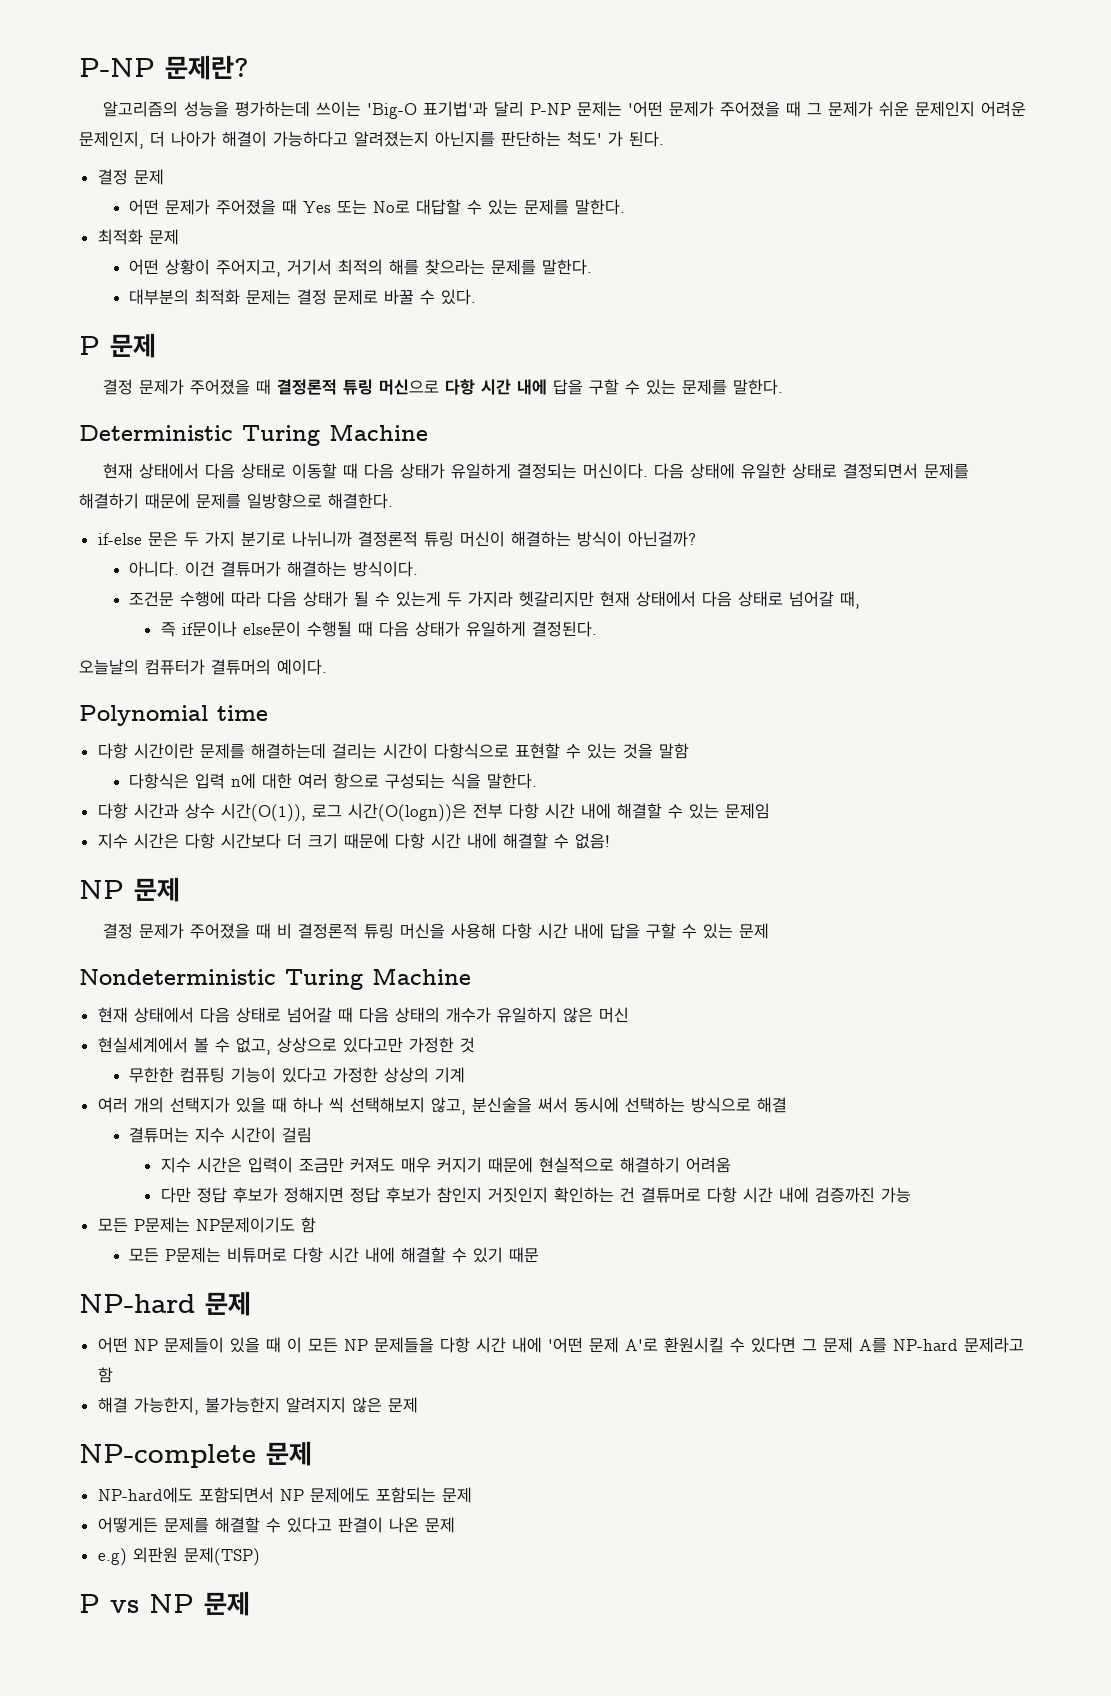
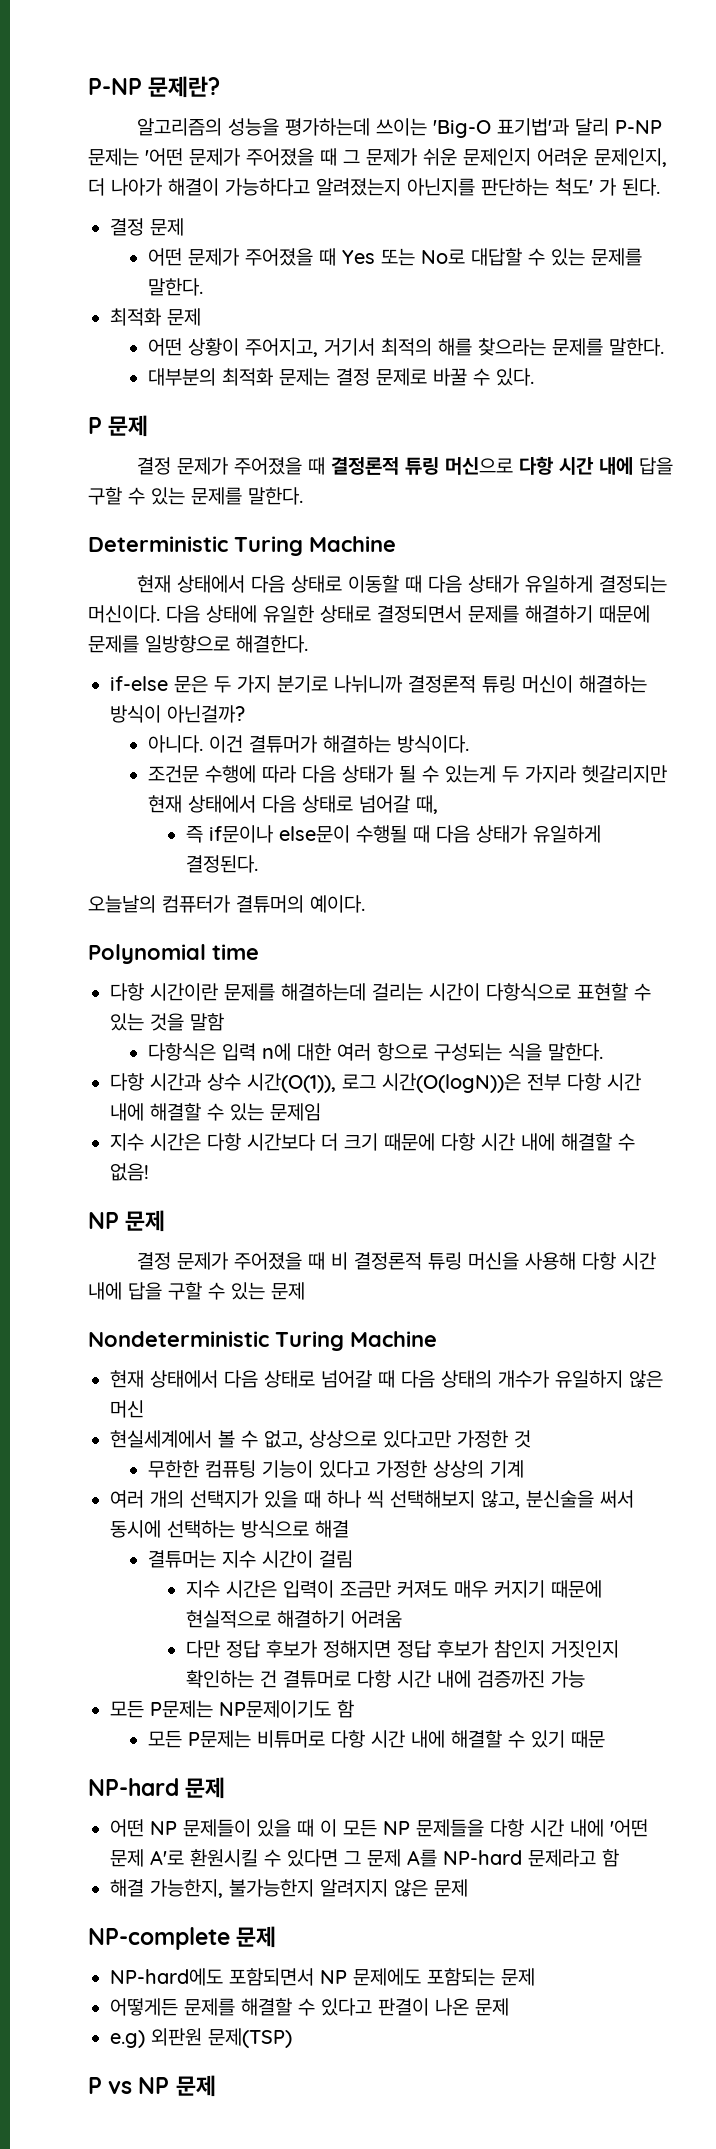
[347,803,467,822] 시간(O(logn))은 -> [382,1073,521,1093] 시간(O(logN))은

